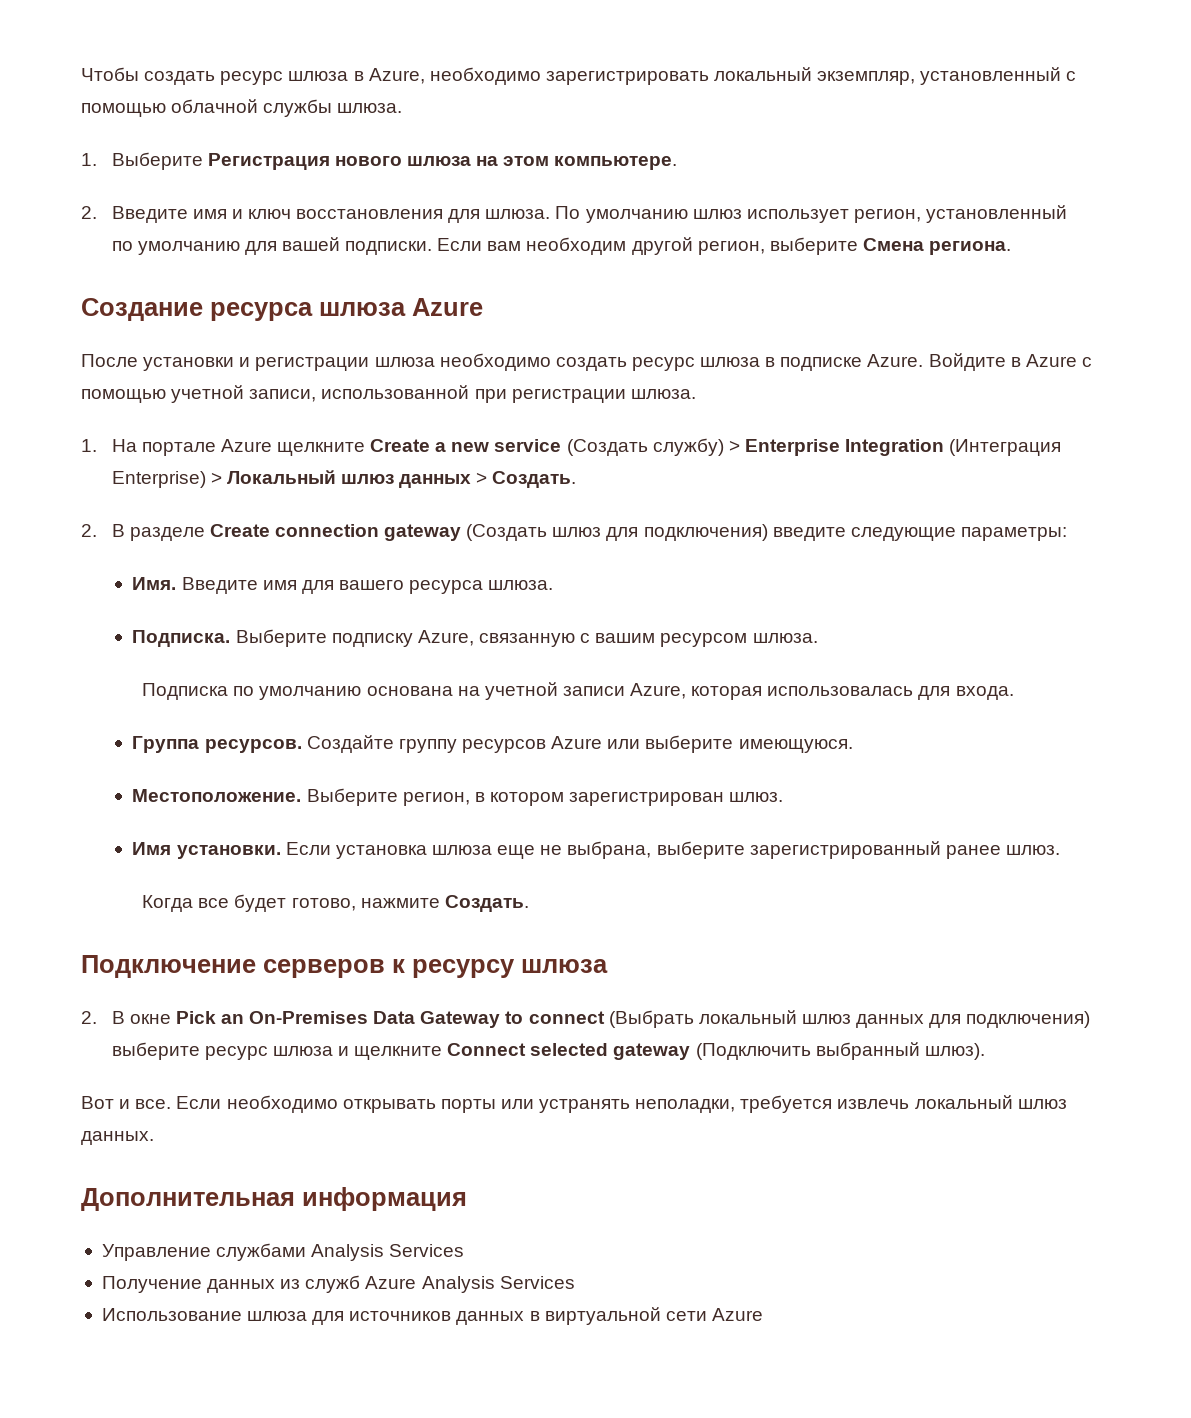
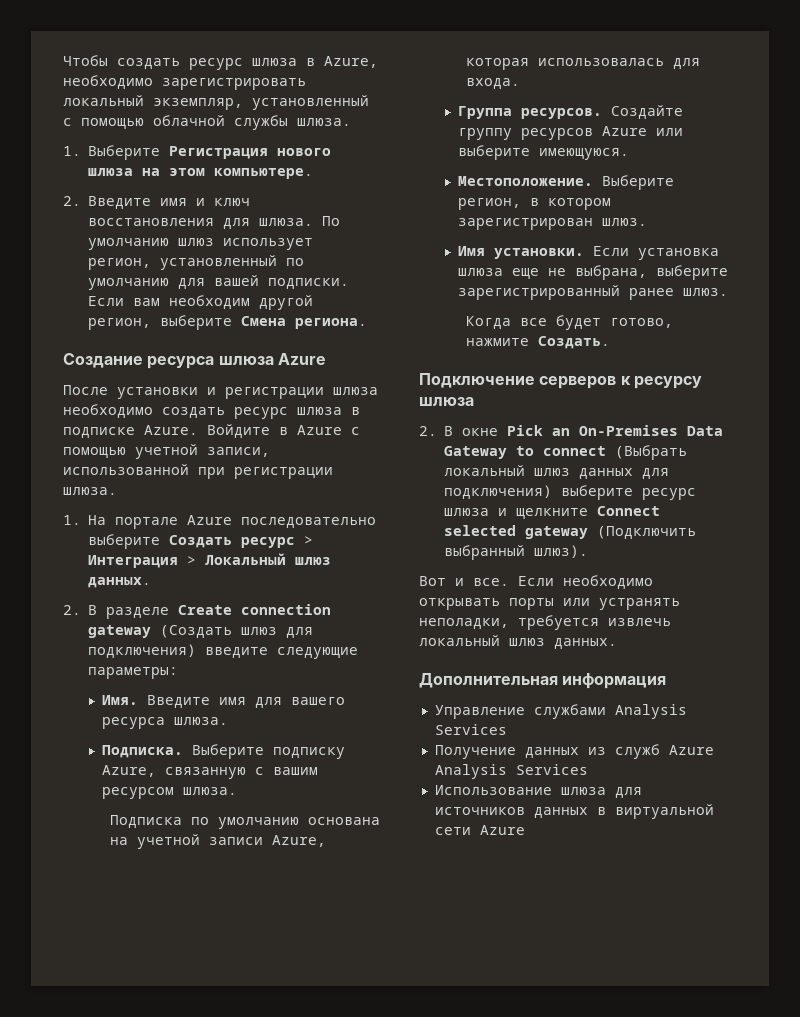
[276,438,1062,456] [111,470,577,488] щелкните Create a new service (Создать службу) > Enterprise Integration (Интеграция Enterprise) > Локальный шлюз данных > Создать. -> [241,517,377,528] [88,534,314,549] [88,553,332,568] [88,577,152,588] последовательно выберите Создать ресурс > Интеграция > Локальный шлюз данных.

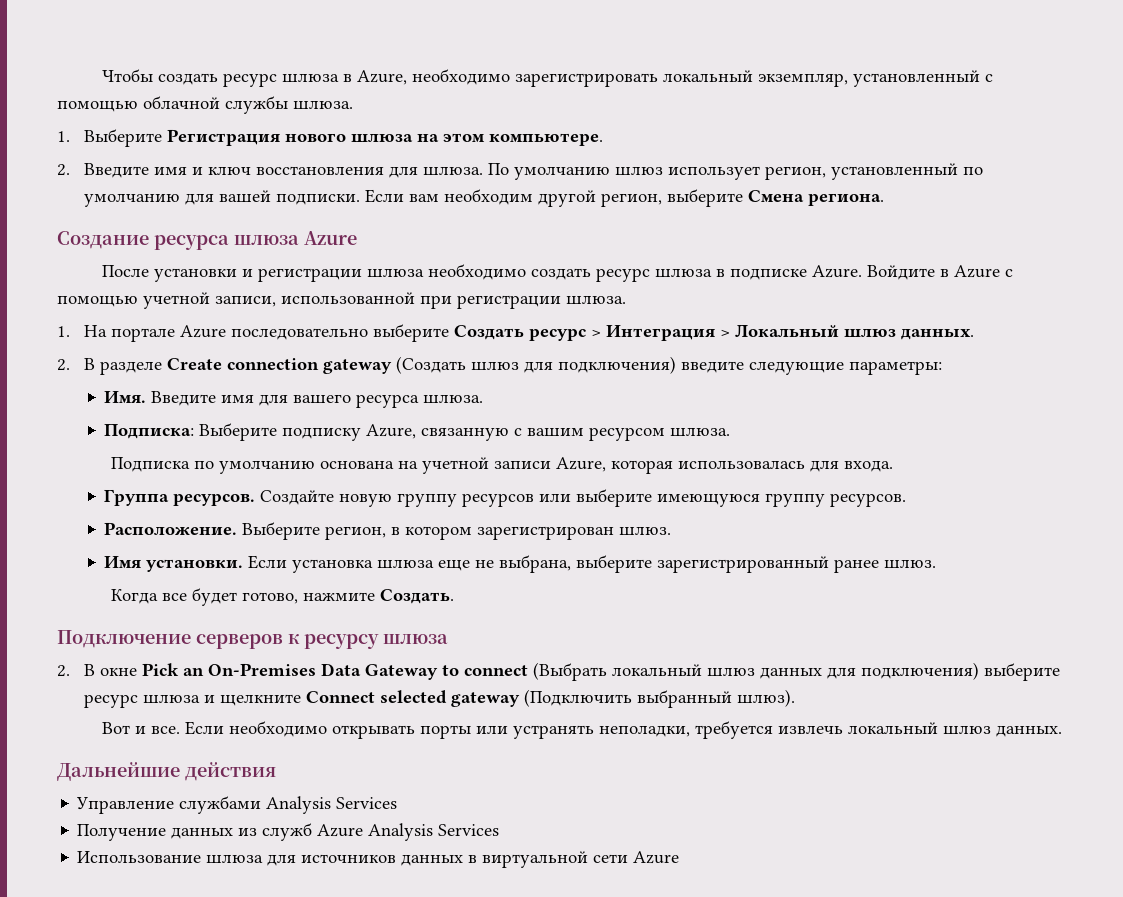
[102,745,184,758] Подписка. -> [104,424,195,439] Подписка:
(684, 112) none -> [339,494,393,507] новую
[602,126,648,136] Azure -> (535, 500) none
[539,148,630,160] [458,176,594,186] имеющуюся. // Местоположение. -> [657,493,907,507] [104,522,238,535] имеющуюся группу ресурсов. // Расположение.
[419,673,667,689] Дополнительная информация -> [57,762,276,781] Дальнейшие действия

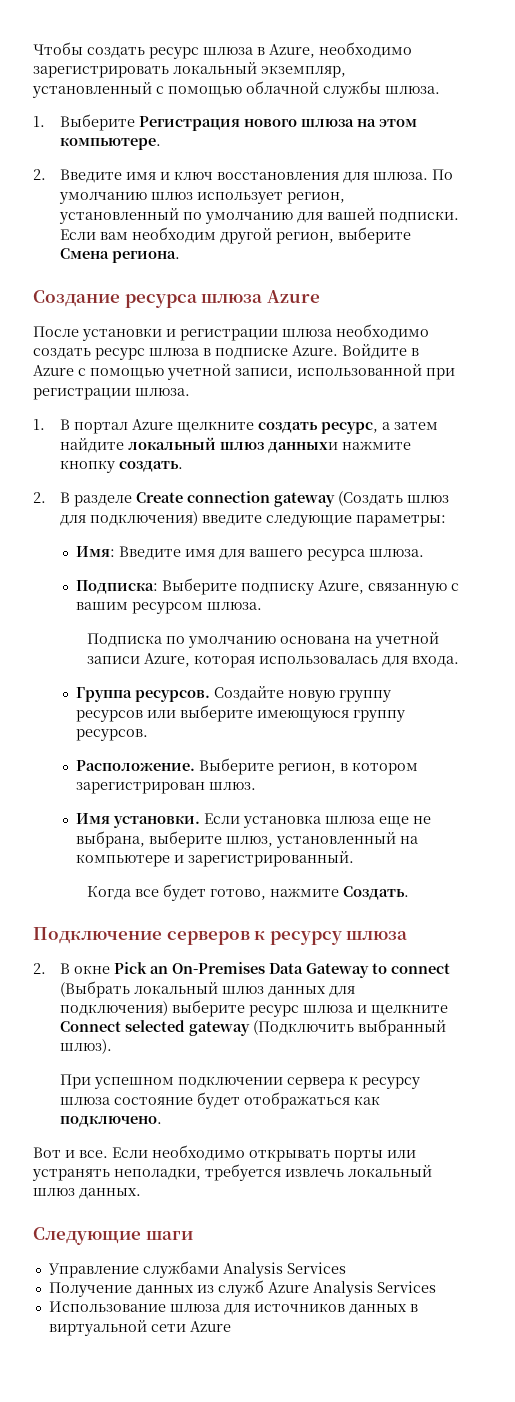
[83,324,974,342] На портале Azure последовательно выберите Создать ресурс > Интеграция > Локальный шлюз данных. -> [59,419,438,434] [59,437,411,453] [59,460,183,473] В портал Azure щелкните создать ресурс, а затем найдите локальный шлюз данныхи нажмите кнопку создать.
[104,391,147,403] Имя. -> [75,546,115,557] Имя:
[657,556,937,573] зарегистрированный ранее шлюз. -> [225,832,418,848] [75,851,354,867] шлюз, установленный на компьютере и зарегистрированный.
(795, 698) none -> [59,1074,420,1089] [59,1092,380,1109] [59,1116,162,1127] // При успешном подключении сервера к ресурсу шлюза состояние будет отображаться как подключено.
[57,762,276,781] Дальнейшие действия -> [33,1227,193,1245] Следующие шаги

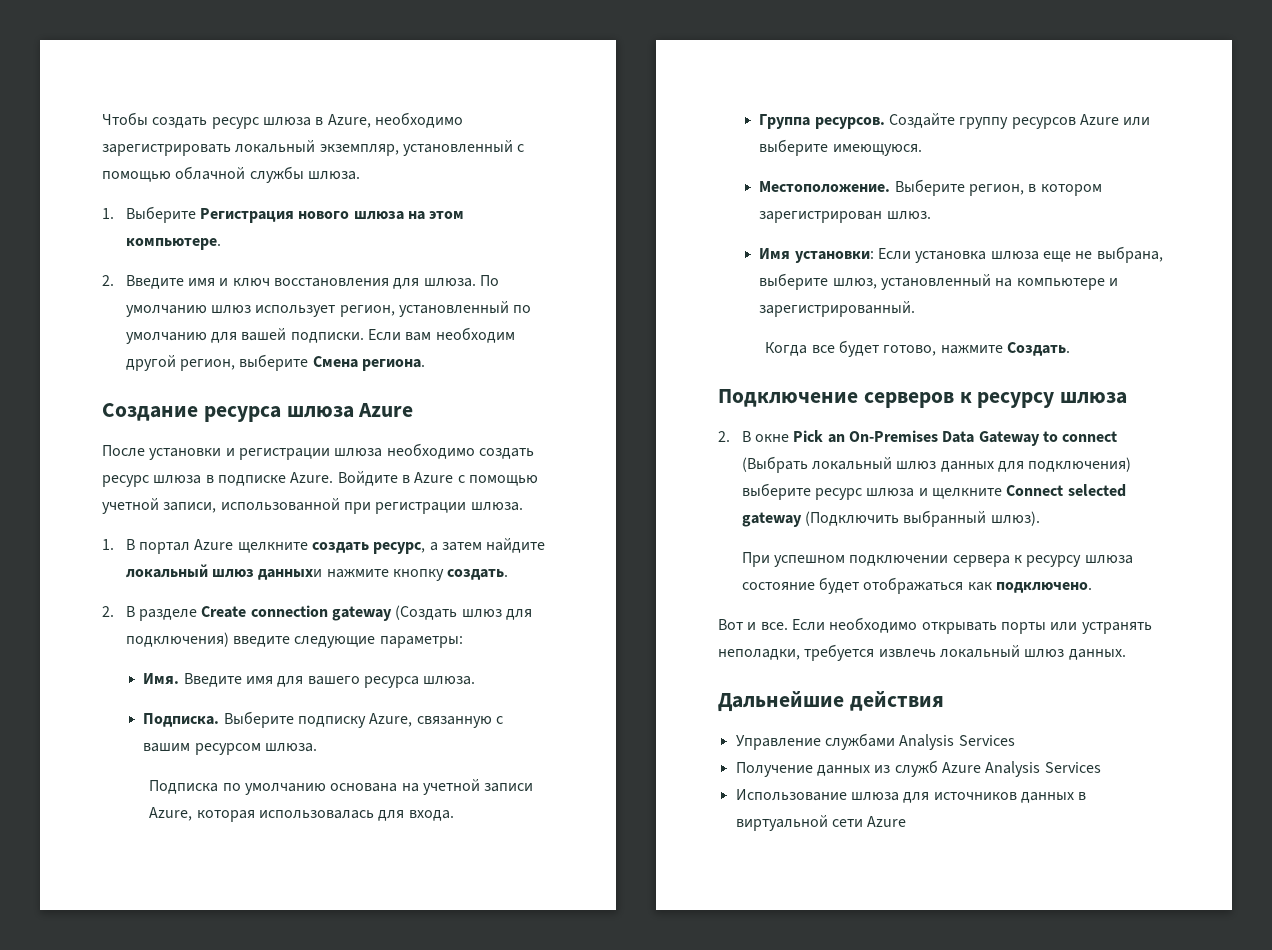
[75,546,115,557] Имя: -> [143,673,180,684] Имя.
[75,580,158,594] Подписка: -> [143,713,220,727] Подписка.
[287,690,335,702] новую -> (955, 120) none
(143, 716) none -> [1079,114,1119,125] Azure
[256,710,405,722] [75,729,148,741] [75,760,195,771] имеющуюся группу ресурсов. // Расположение. -> [832,144,922,156] [759,181,891,193] имеющуюся. // Местоположение.
[112,816,200,828] установки. -> [794,251,874,263] установки:
[33,1227,193,1245] Следующие шаги -> [718,691,944,712] Дальнейшие действия

